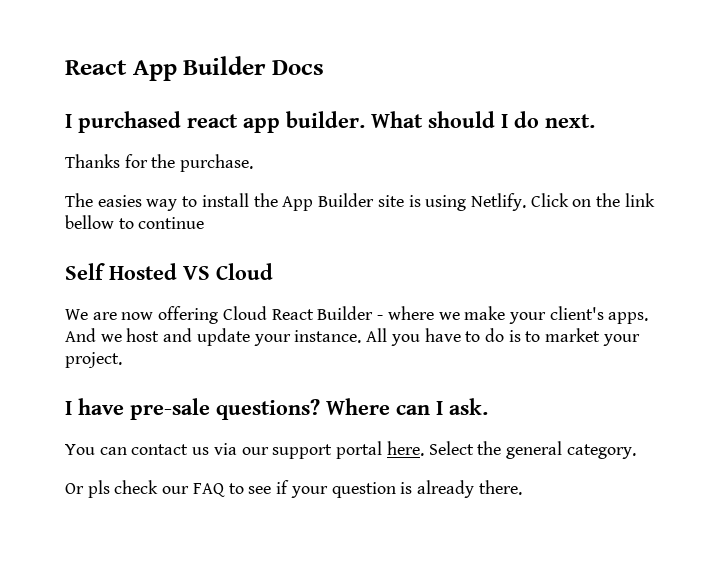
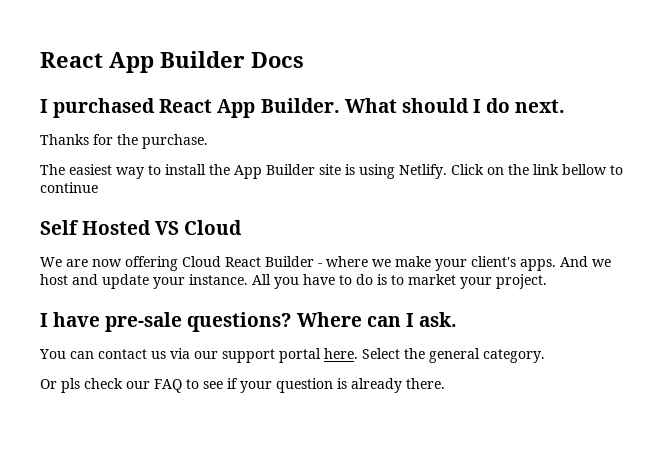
[187,111,365,133] react app builder. -> [159,98,340,118] React App Builder.
[97,195,142,207] easies -> [69,164,112,175] easiest

